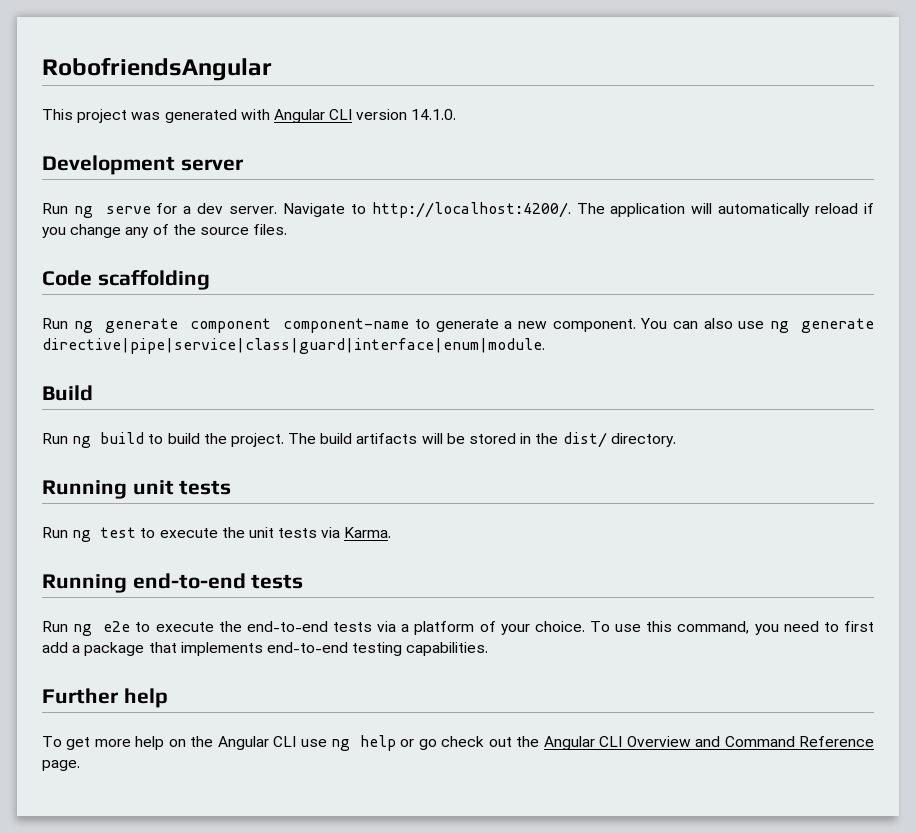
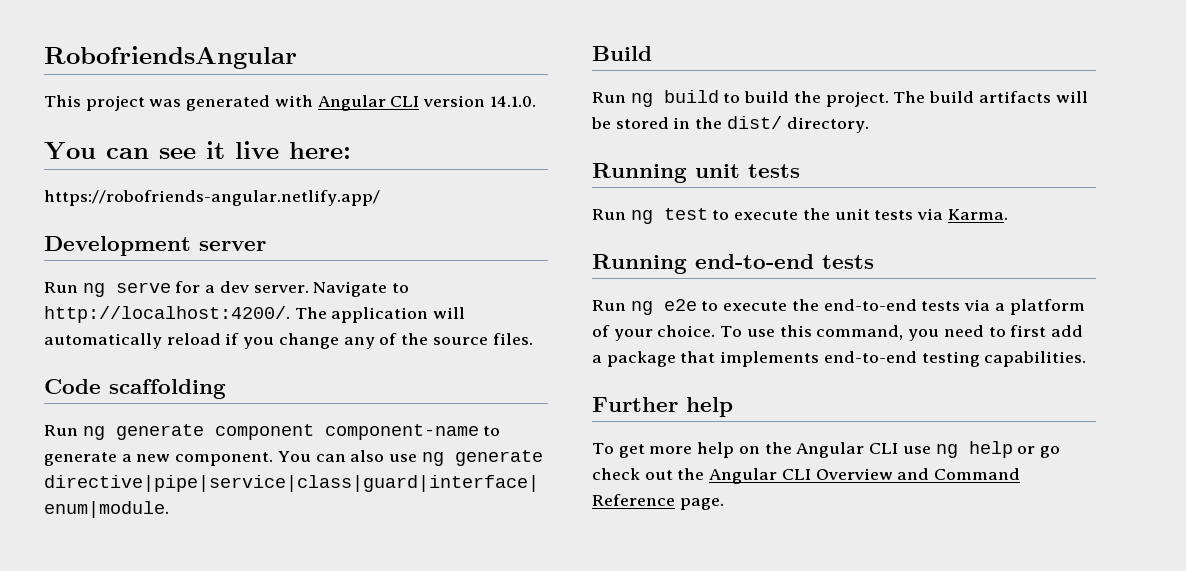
(457, 114) none -> [44,141,351,160] [44,190,380,206] // You can see it live here: // https://robofriends-angular.netlify.app/

